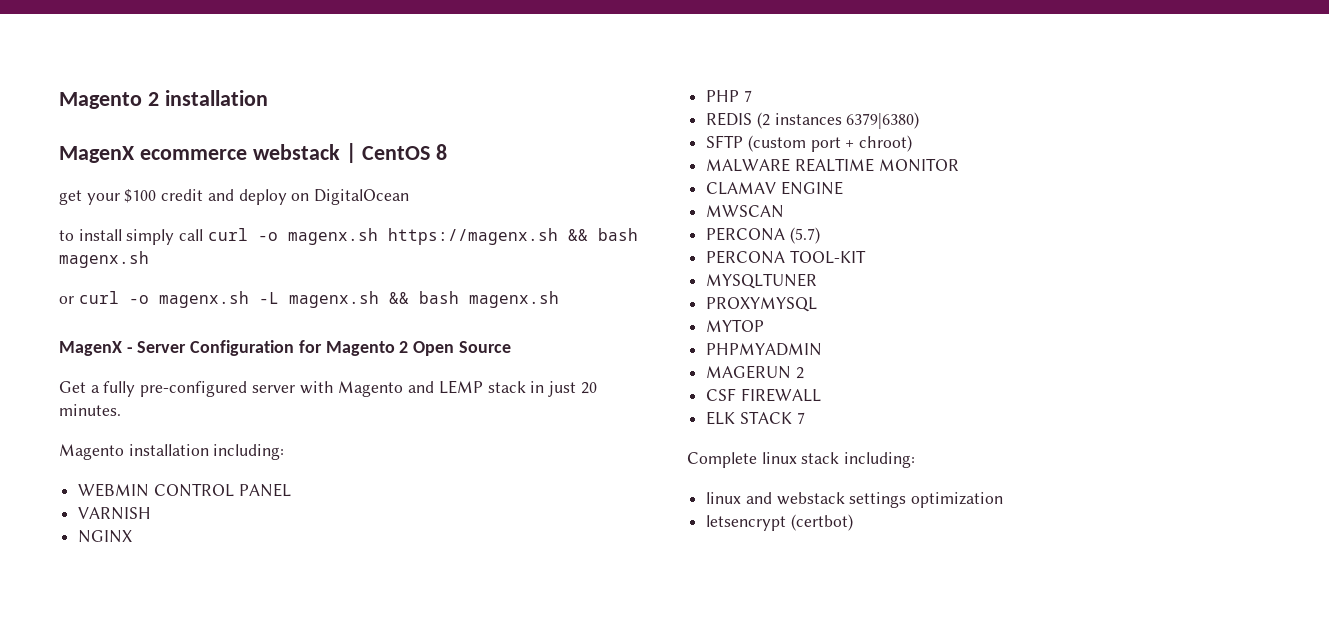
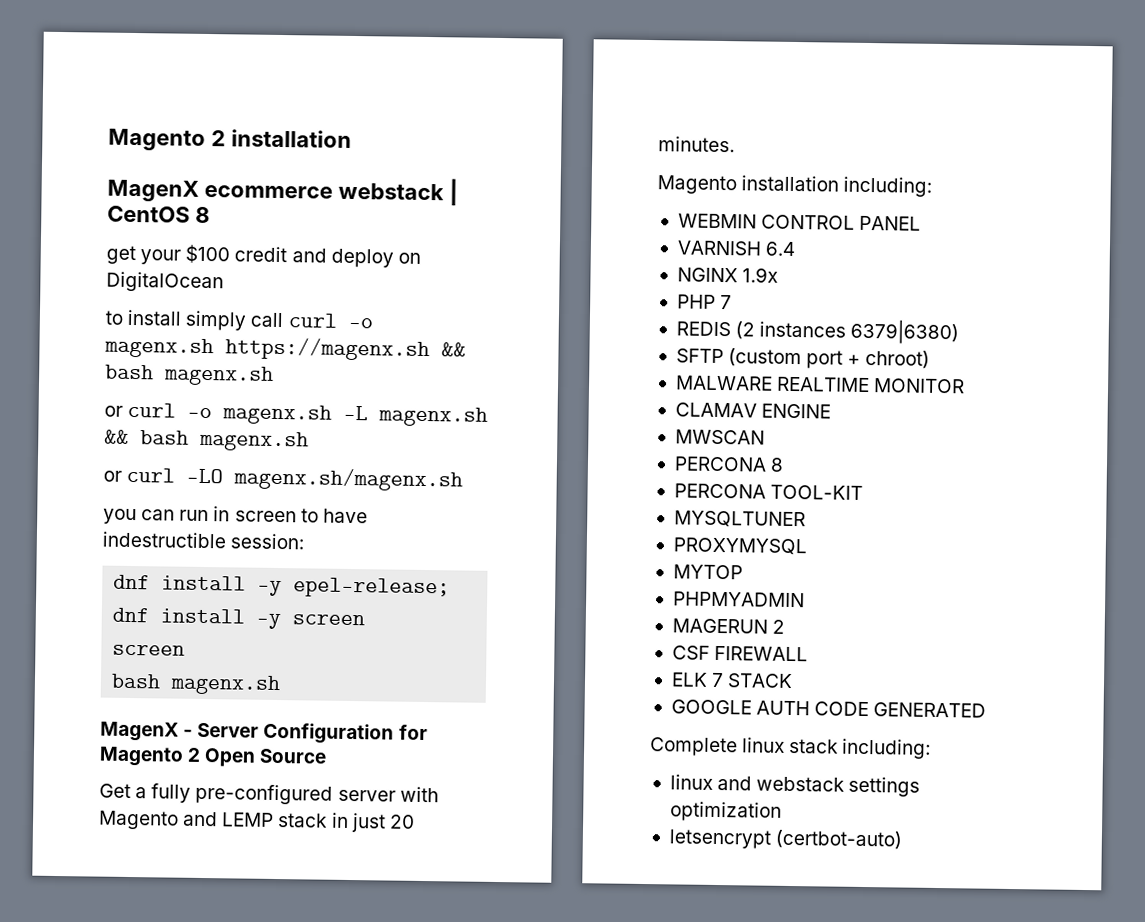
(559, 299) none -> [103,467,464,492] [103,506,368,525] [102,531,305,550] [113,574,451,599] [112,607,366,630] [112,644,186,656] [111,673,282,696] // or curl -LO magenx.sh/magenx.sh // you can run in screen to have indestructible session: // dnf install -y epel-release; dnf install -y screen // screen // bash magenx.sh
(152, 513) none -> [765,241,797,257] 6.4
(133, 536) none -> [742,267,779,283] 1.9x
[789,227,820,244] (5.7) -> [770,457,785,472] 8
(736, 418) none -> [711,672,725,688] 7
[796,412,805,424] 7 -> [670,699,987,718] // GOOGLE AUTH CODE GENERATED
[790,514,853,531] (certbot) -> [775,829,903,850] (certbot-auto)

